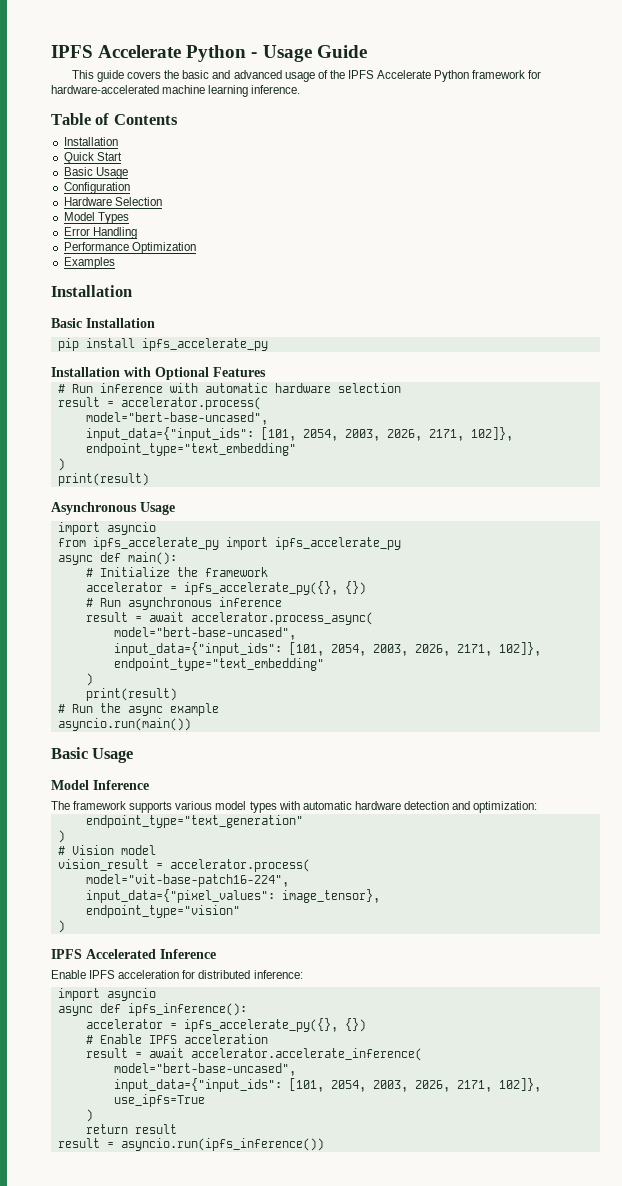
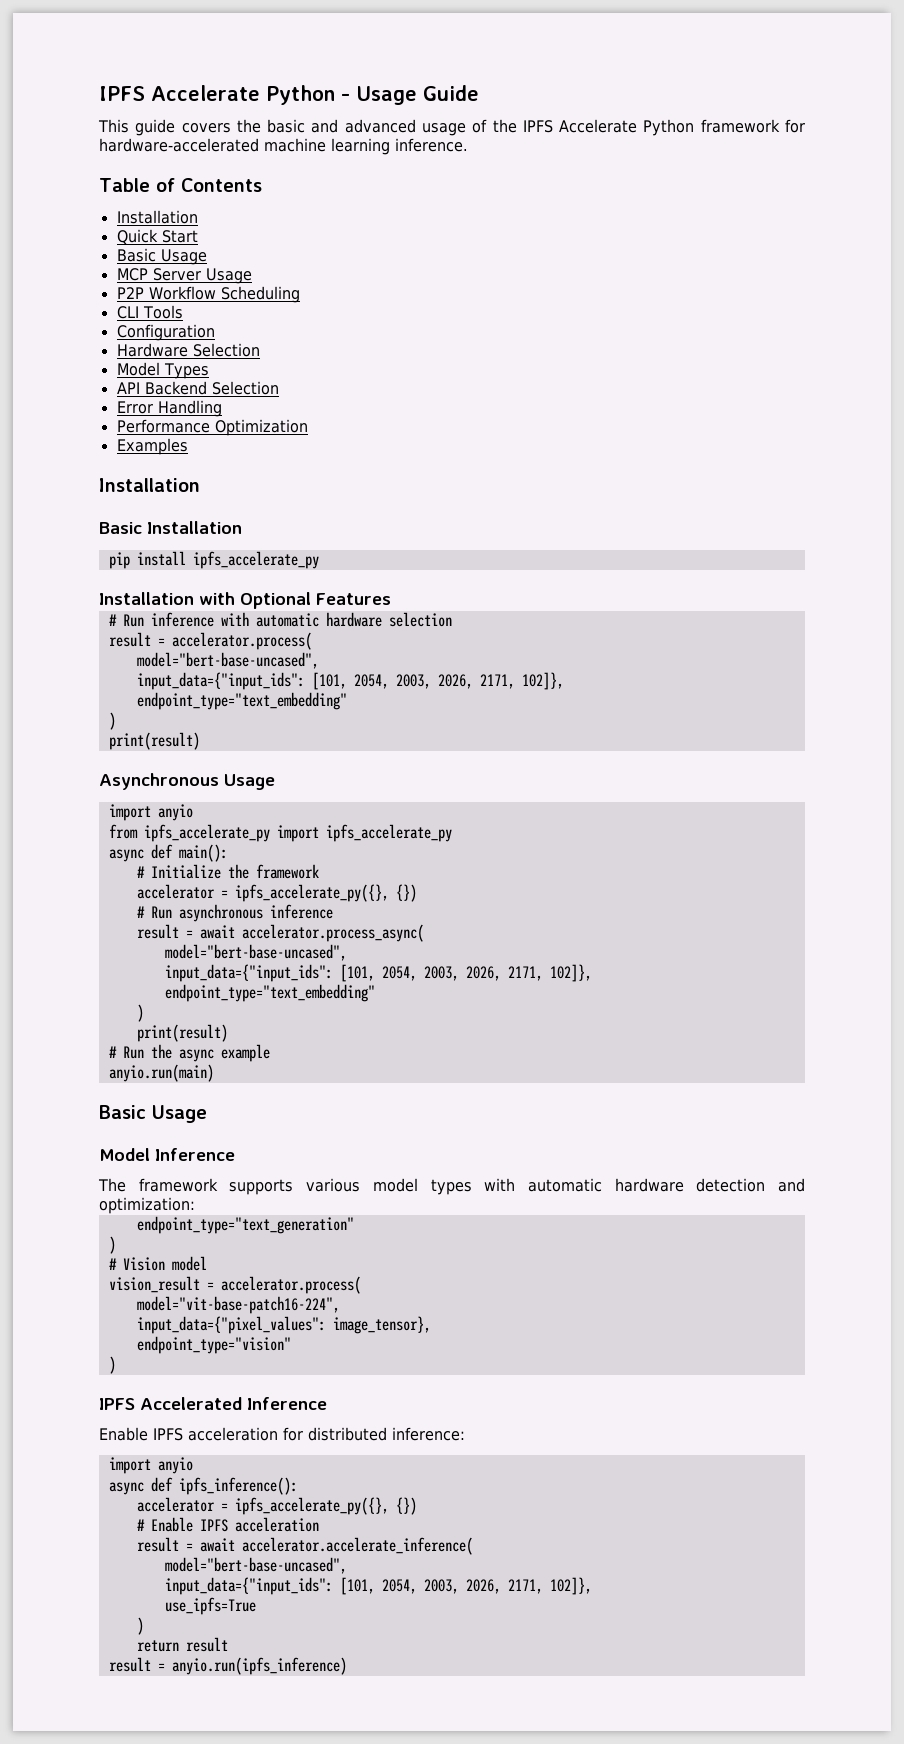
(128, 173) none -> [116,268,252,284] [116,286,300,303] [116,305,183,319] // MCP Server Usage // P2P Workflow Scheduling // CLI Tools
(129, 218) none -> [116,381,279,395] // API Backend Selection
[106,522,156,535] asyncio -> [157,804,193,821] anyio
[57,718,191,731] asyncio.run(main()) -> [108,1064,214,1082] anyio.run(main)
[106,988,156,1001] asyncio -> [157,1457,193,1474] anyio
[120,1138,324,1151] asyncio.run(ipfs_inference()) -> [171,1657,347,1675] anyio.run(ipfs_inference)

